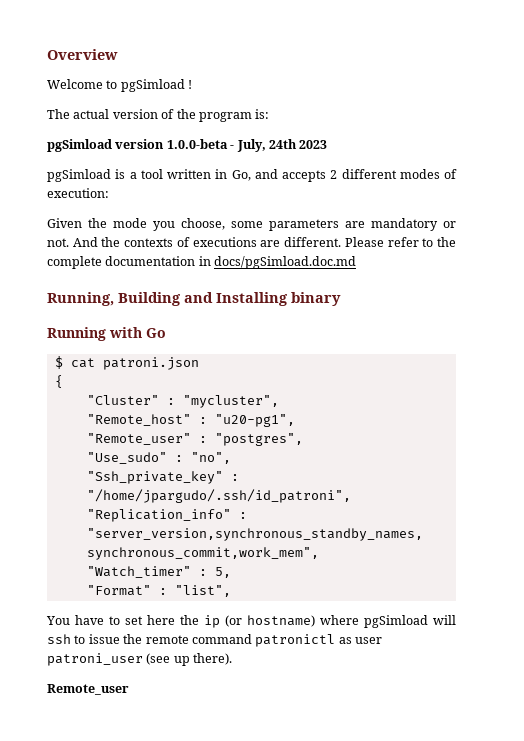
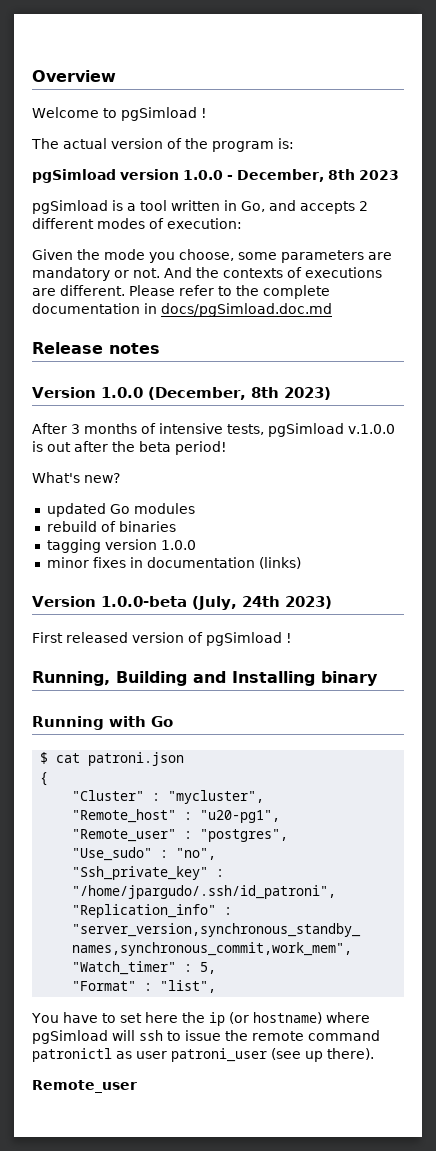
[166,139,297,152] 1.0.0-beta - July, 24th -> [183,169,355,182] 1.0.0 - December, 8th
(357, 262) none -> [32,342,160,354] [32,387,331,400] [32,423,395,437] [32,441,227,455] [32,472,120,483] [46,503,195,517] [46,521,176,532] [46,539,196,553] [46,557,301,569] [32,596,332,610] [32,632,292,646] // Release notes // Version 1.0.0 (December, 8th 2023) // After 3 months of intensive tests, pgSimload v.1.0.0 is out after the beta period! // What's new? // updated Go modules // rebuild of binaries // tagging version 1.0.0 // minor fixes in documentation (links) // Version 1.0.0-beta (July, 24th 2023) // First released version of pgSimload !

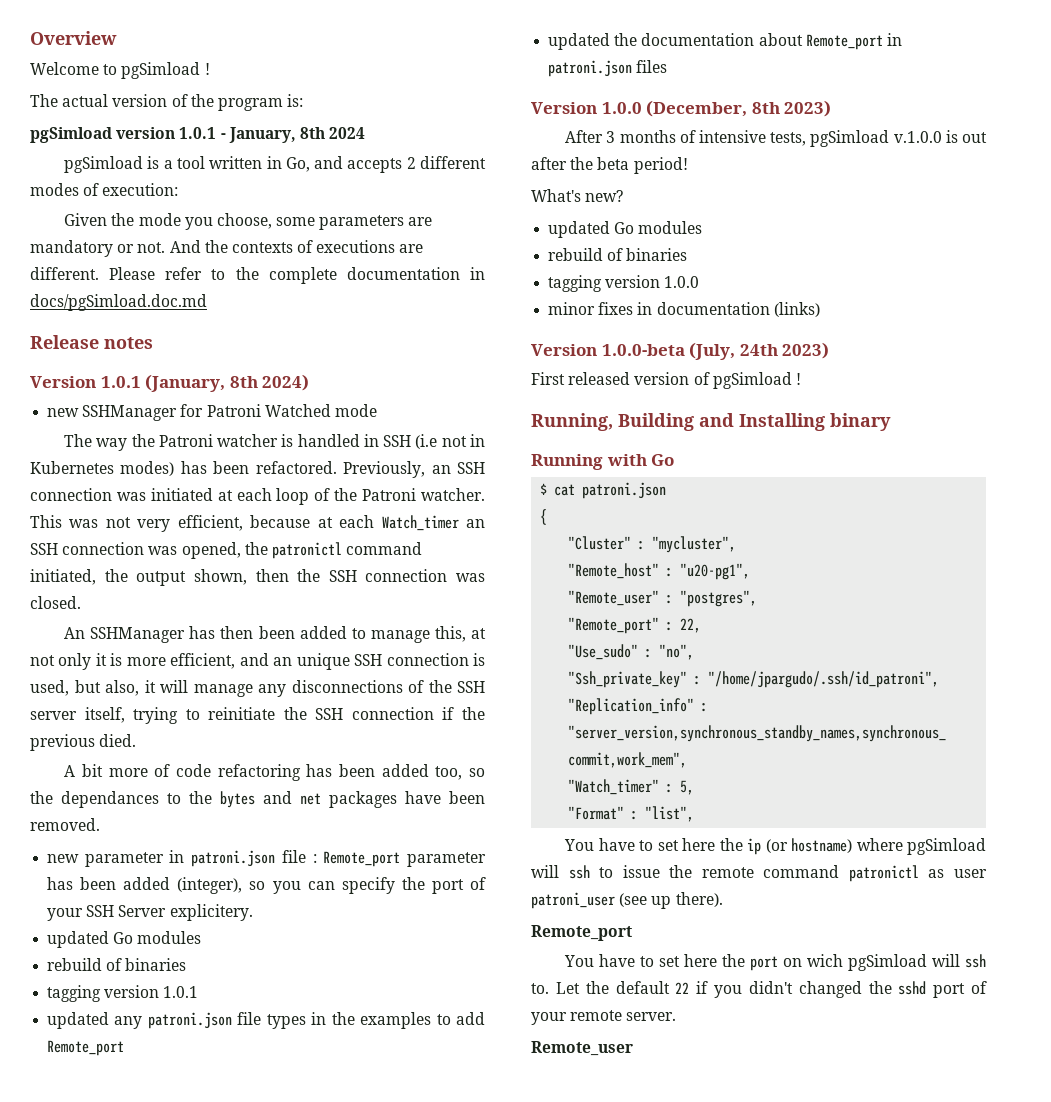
[183,169,399,182] 1.0.0 - December, 8th 2023 -> [179,127,366,143] 1.0.1 - January, 8th 2024
(160, 348) none -> [30,374,310,392] [47,404,377,421] [64,434,486,451] [30,461,485,478] [30,488,486,505] [30,515,486,532] [30,542,423,559] [30,569,485,586] [30,596,81,609] [64,626,487,643] [30,653,485,670] [30,680,485,697] [30,707,485,724] [30,734,137,751] [64,764,485,781] [30,791,485,808] [30,818,100,831] [47,850,486,867] [47,877,486,894] [47,904,253,921] [47,931,202,948] [47,958,187,971] [47,985,199,1002] [47,1012,485,1029] [47,1040,125,1056] [548,33,902,50] [548,60,668,77] // Version 1.0.1 (January, 8th 2024) // new SSHManager for Patroni Watched mode // The way the Patroni watcher is handled in SSH (i.e not in Kubernetes modes) has been refactored. Previously, an SSH connection was initiated at each loop of the Patroni watcher. This was not very efficient, because at each Watch_timer an SSH connection was opened, the patronictl command initiated, the output shown, then the SSH connection was closed. // An SSHManager has then been added to manage this, at not only it is more efficient, and an unique SSH connection is used, but also, it will manage any disconnections of the SSH server itself, trying to reinitiate the SSH connection if the previous died. // A bit more of code refactoring has been added too, so the dependances to the bytes and net packages have been removed. // new parameter in patroni.json file : Remote_port parameter has been added (integer), so you can specify the port of your SSH Server explicitery. // updated Go modules // rebuild of binaries // tagging version 1.0.1 // updated any patroni.json file types in the examples to add Remote_port // updated the documentation about Remote_port in patroni.json files
(289, 835) none -> [568,617,702,634] // "Remote_port" : 22,
(374, 1054) none -> [531,925,632,941] [564,954,986,971] [531,981,987,998] [531,1010,677,1025] // Remote_port // You have to set here the port on wich pgSimload will ssh to. Let the default 22 if you didn't changed the sshd port of your remote server.

